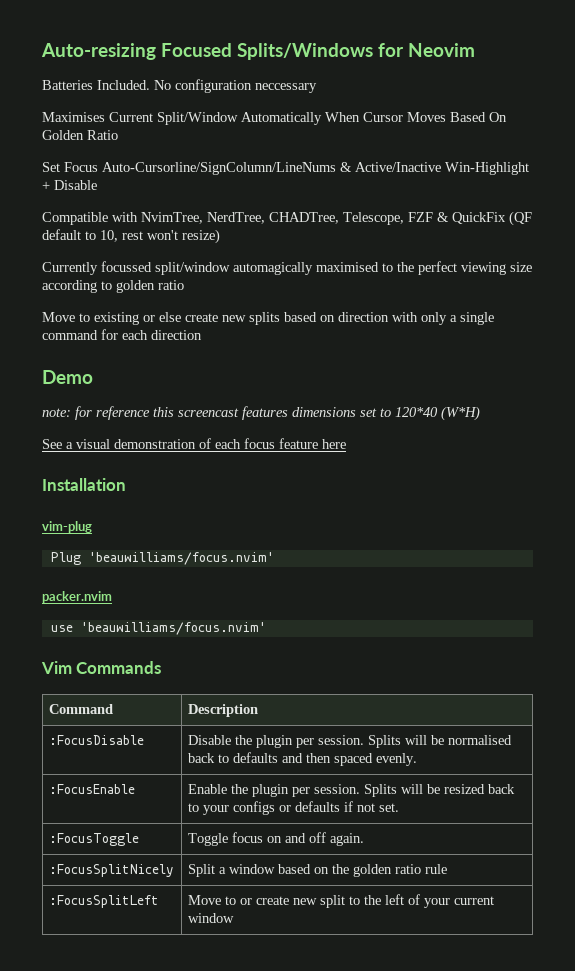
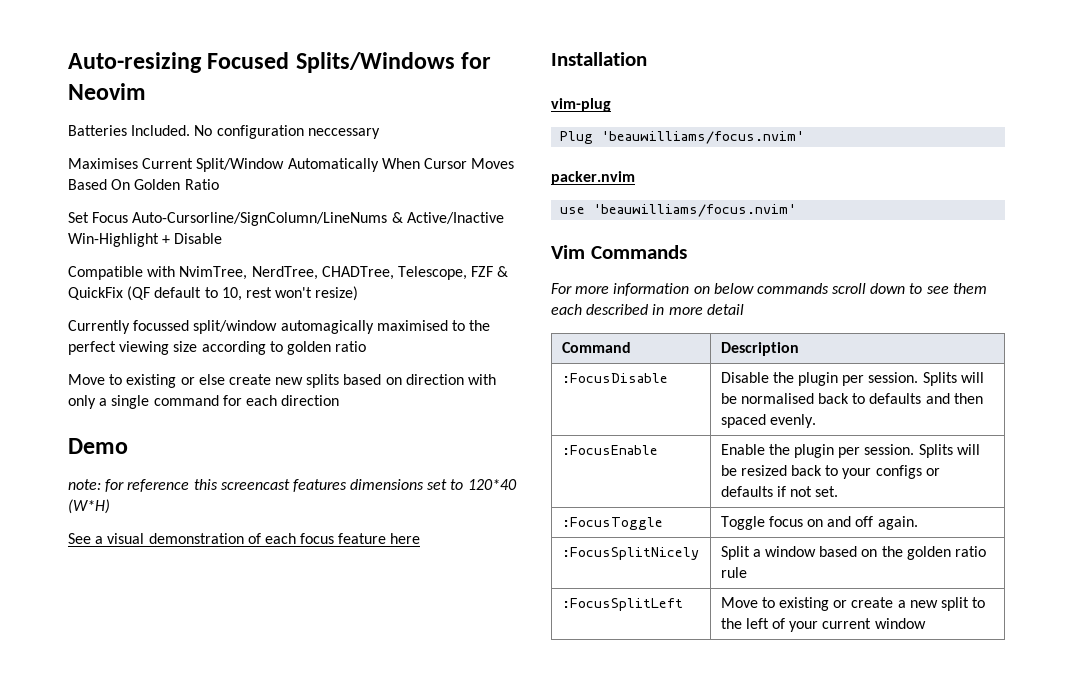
(162, 667) none -> [551,283,987,296] [551,304,744,315] // For more information on below commands scroll down to see them each described in more detail
(236, 900) none -> [779,597,830,611] existing
(289, 900) none -> [897,600,906,608] a

